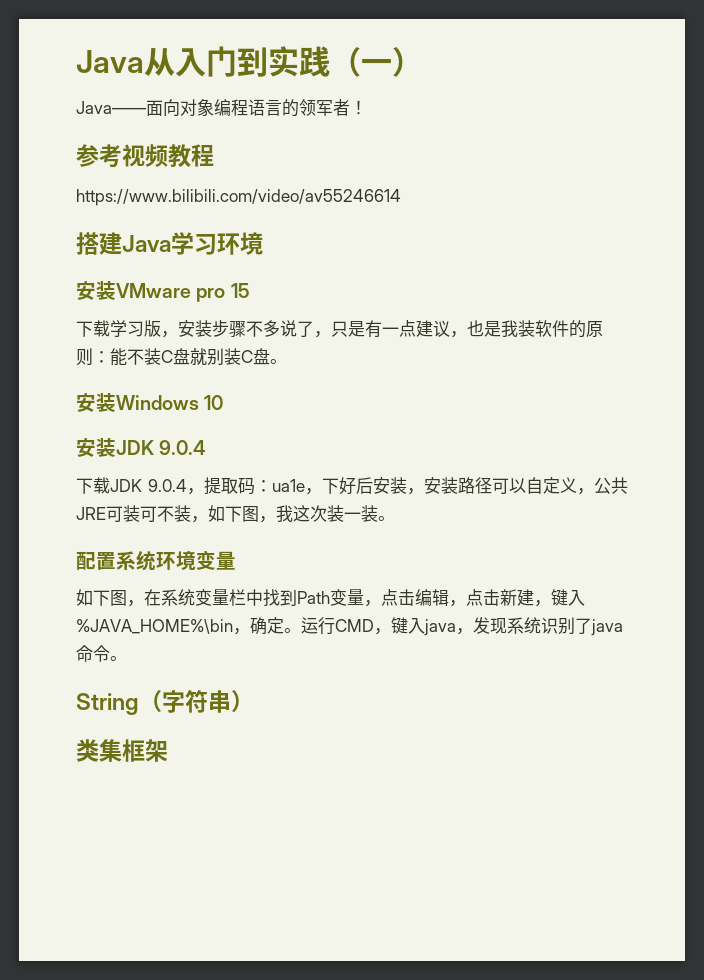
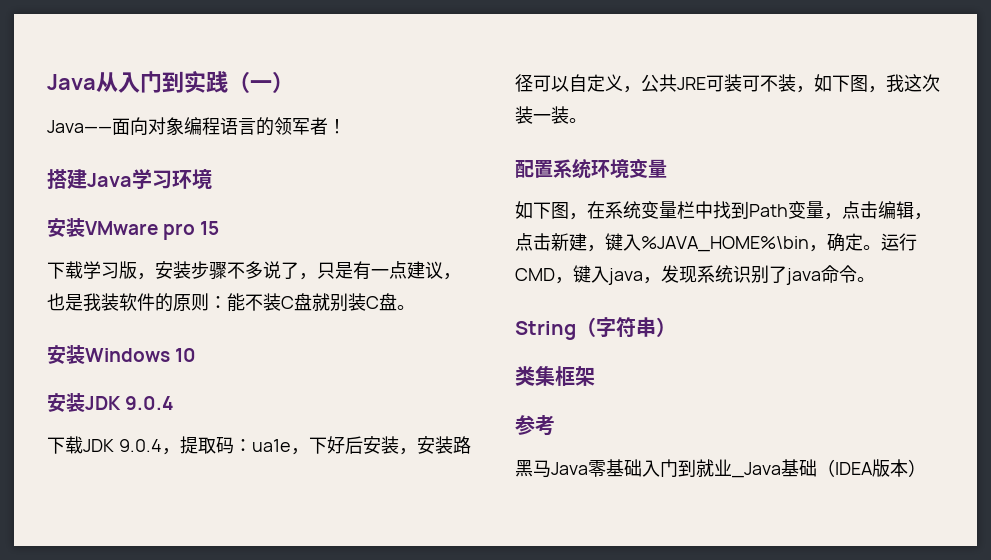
[76,144,214,168] [76,189,401,206] // 参考视频教程 // https://www.bilibili.com/video/av55246614 -> (346, 126) none
(168, 750) none -> [515,415,555,436] [515,459,926,478] // 参考 // 黑马Java零基础入门到就业_Java基础（IDEA版本）

